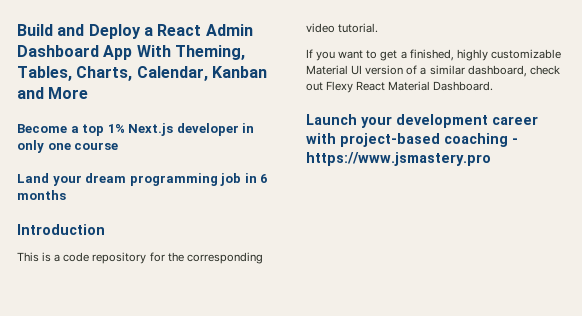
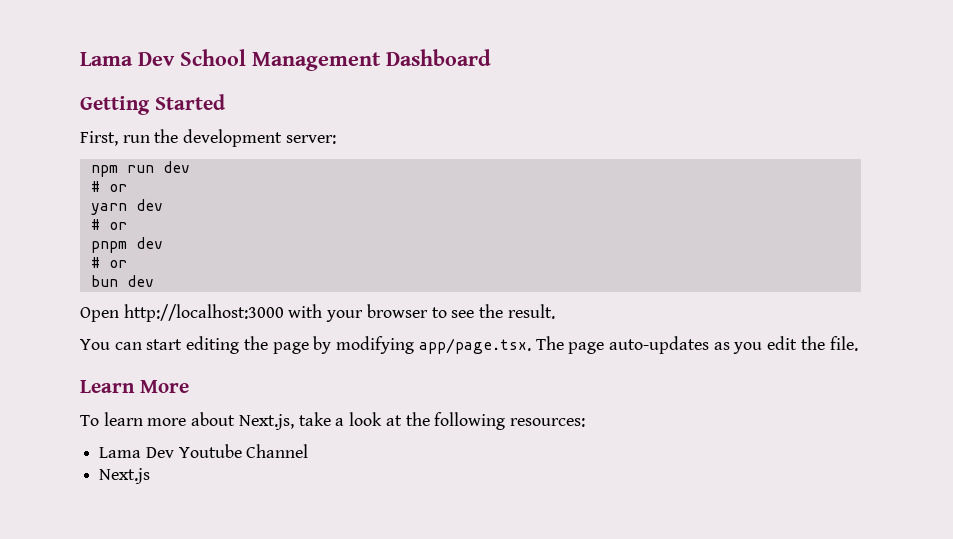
[17,24,253,39] [17,45,245,60] [17,66,267,81] [17,87,89,99] [17,123,255,136] [17,140,119,153] [17,173,268,186] [17,190,66,200] [17,224,105,235] [17,252,263,264] [306,23,379,33] [306,49,561,61] [306,65,560,77] [306,81,494,93] [306,114,538,128] [306,133,518,147] [306,152,491,166] Build and Deploy a React Admin Dashboard App With Theming, Tables, Charts, Calendar, Kanban and More // Become a top 1% Next.js developer in only one course // Land your dream programming job in 6 months // Introduction // This is a code repository for the corresponding video tutorial. // If you want to get a finished, highly customizable Material UI version of a similar dashboard, check out Flexy React Material Dashboard. // Launch your development career with project-based coaching - https://www.jsmastery.pro -> [80,49,491,71] [80,94,225,115] [80,129,336,147] [90,161,190,177] [90,181,127,192] [90,199,163,215] [90,219,127,230] [90,237,163,253] [90,257,127,268] [90,275,154,287] [80,304,555,322] [80,336,858,354] [80,380,189,393] [80,412,585,430] [99,444,309,458] [99,468,151,484] Lama Dev School Management Dashboard // Getting Started // First, run the development server: // npm run dev // # or // yarn dev // # or // pnpm dev // # or // bun dev // Open http://localhost:3000 with your browser to see the result. // You can start editing the page by modifying app/page.tsx. The page auto-updates as you edit the file. // Learn More // To learn more about Next.js, take a look at the following resources: // Lama Dev Youtube Channel // Next.js

